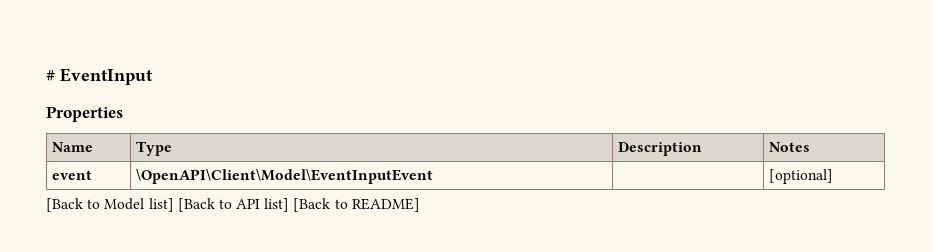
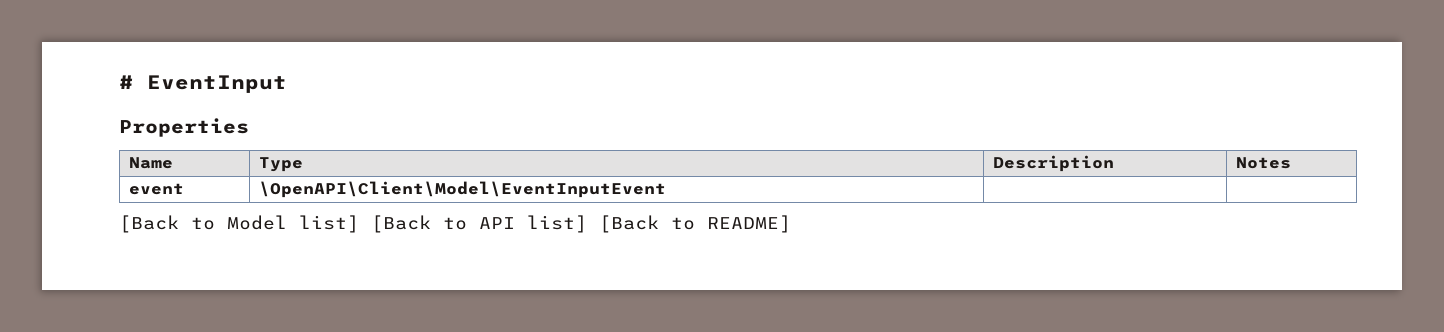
[769,169,834,184] [optional] -> (666, 189) none

